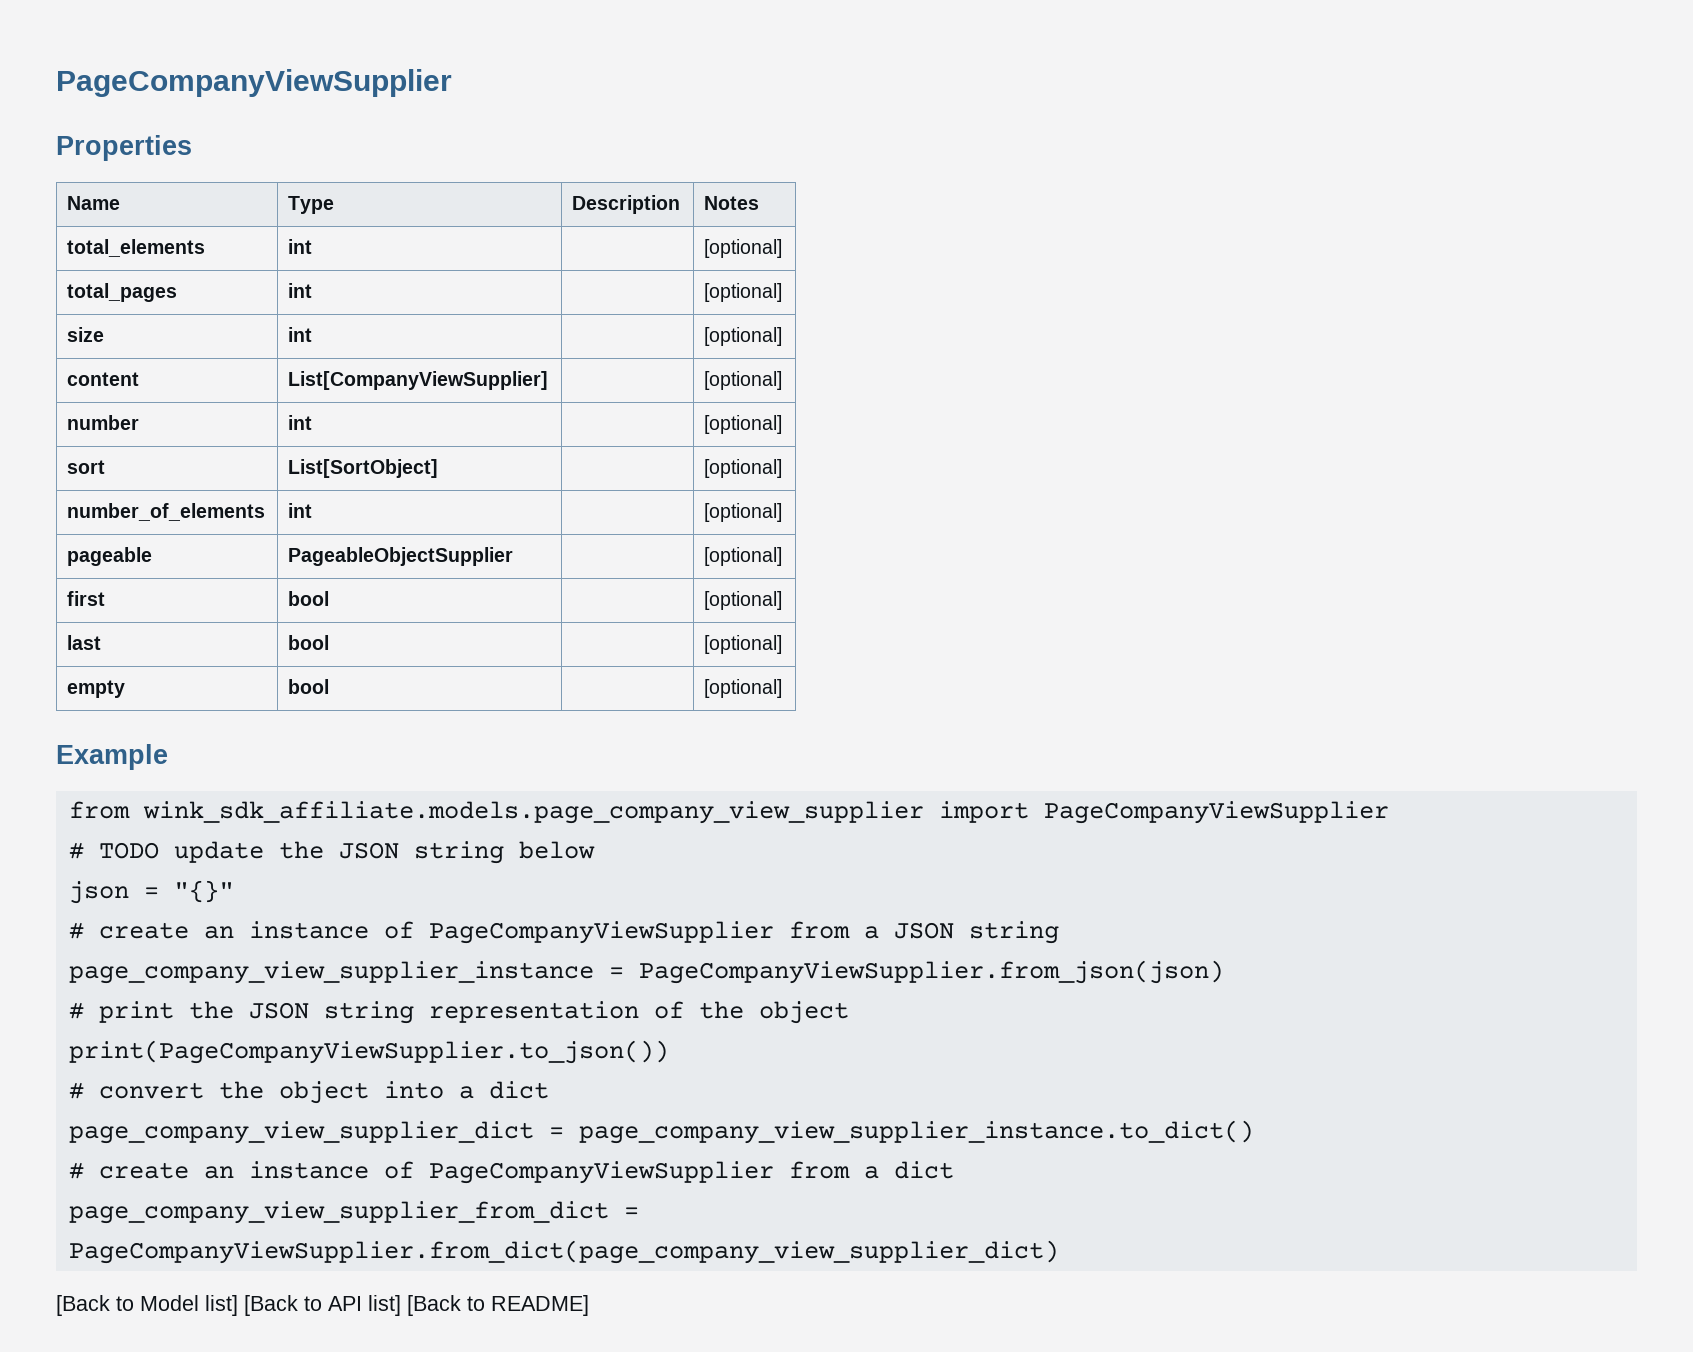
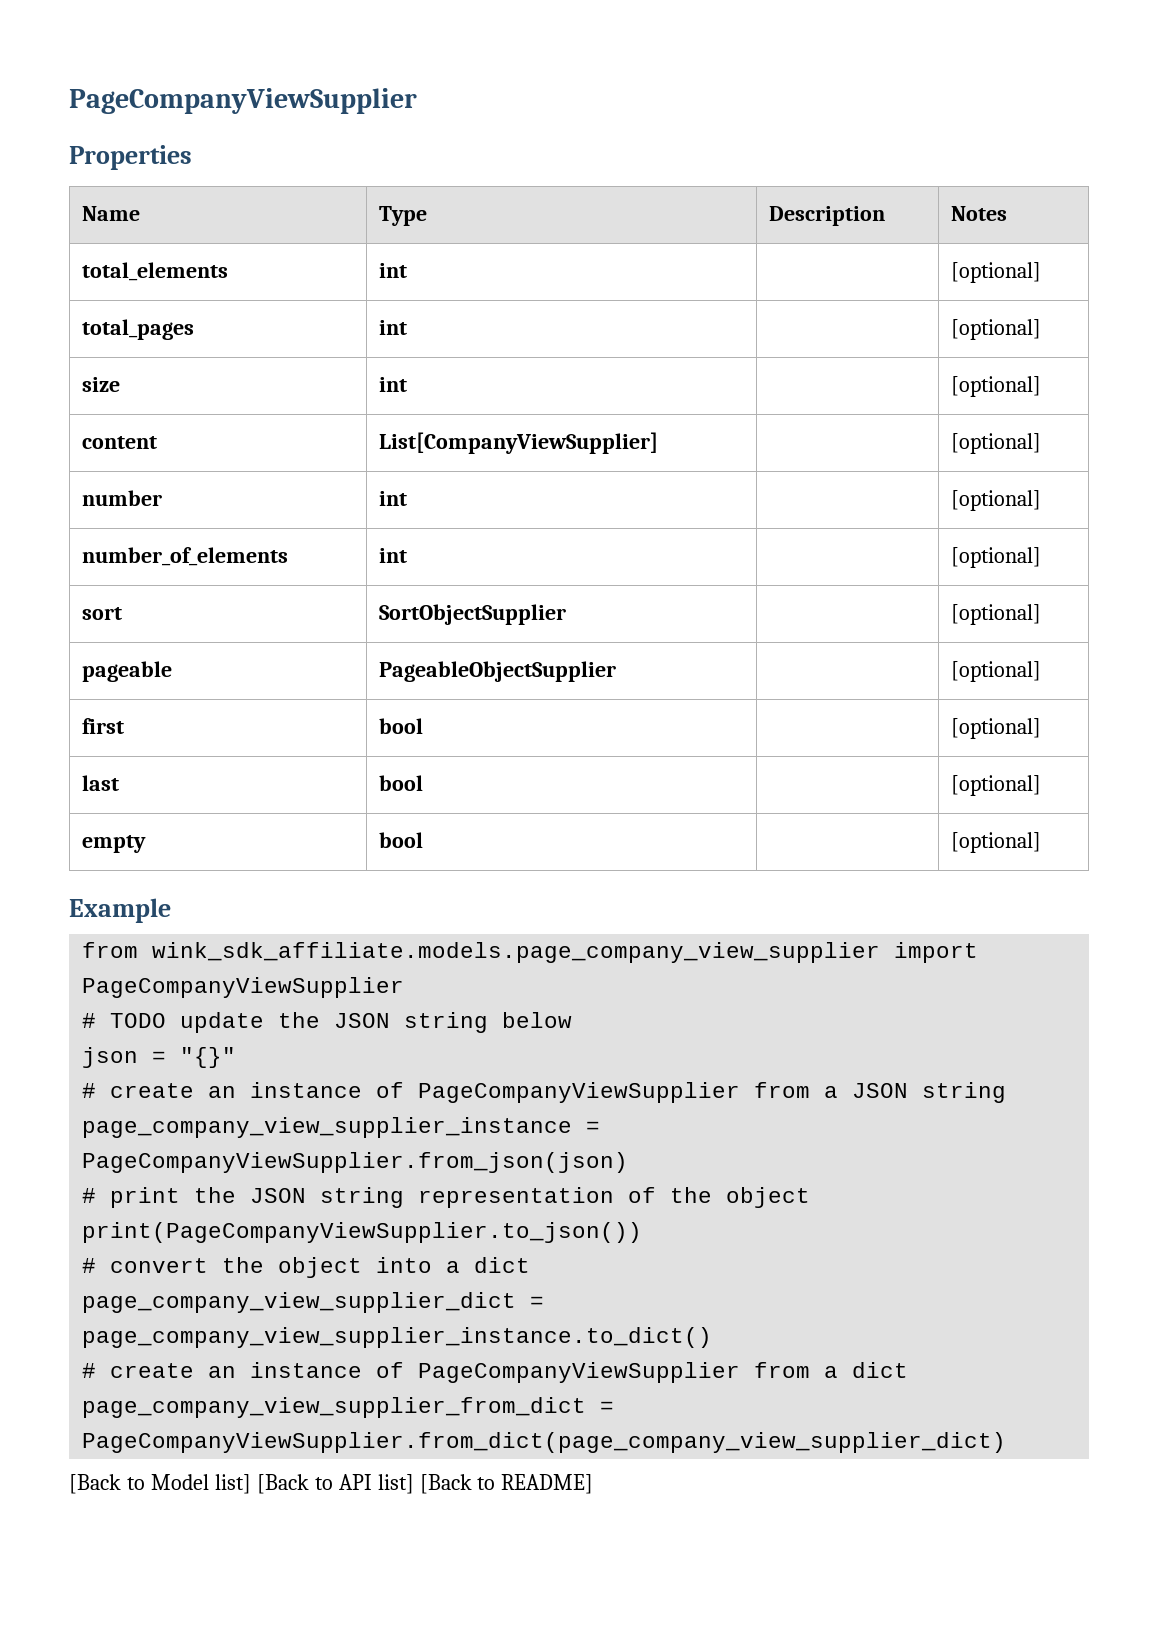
[67,460,106,474] [288,459,439,478] [704,459,783,478] [67,503,266,521] [288,503,313,518] sort | List[SortObject] | | [optional] // number_of_elements | int -> [81,547,288,566] [378,548,407,563] [950,547,1041,568] [81,607,122,620] [378,604,566,625] number_of_elements | int | | [optional] // sort | SortObjectSupplier

